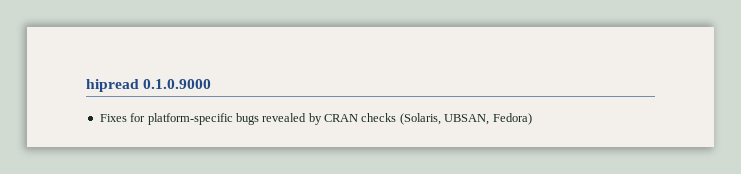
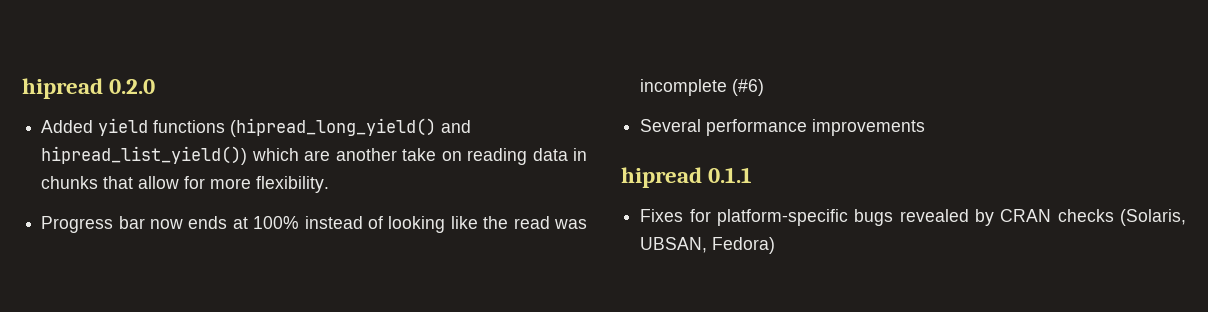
[86,79,212,92] hipread 0.1.0.9000 -> [22,78,156,99] [41,118,472,137] [41,146,587,165] [41,176,330,193] [41,216,587,233] [640,79,765,96] [640,119,926,136] [621,167,753,188] hipread 0.2.0 // Added yield functions (hipread_long_yield() and hipread_list_yield()) which are another take on reading data in chunks that allow for more flexibility. // Progress bar now ends at 100% instead of looking like the read was incomplete (#6) // Several performance improvements // hipread 0.1.1

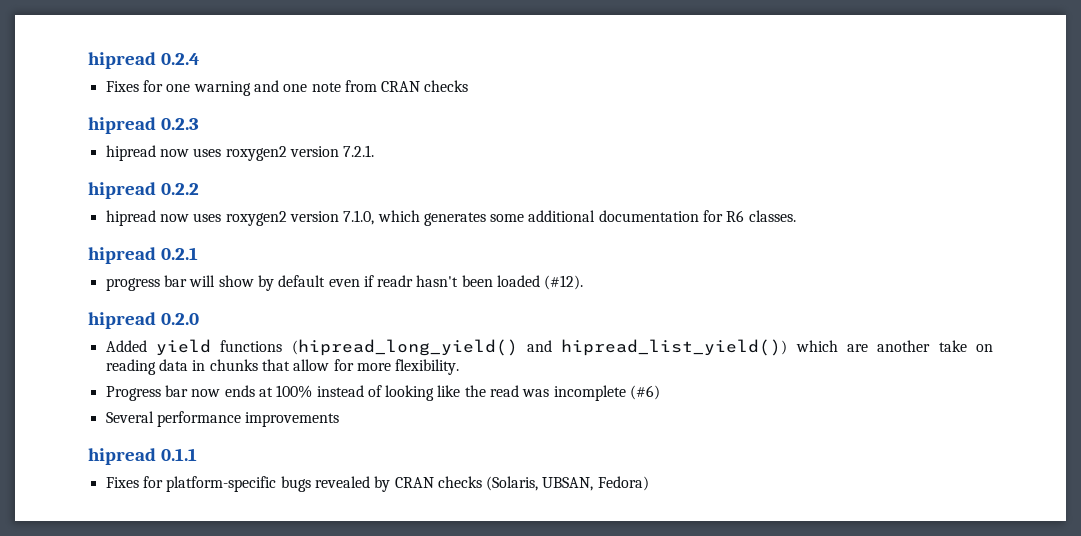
[22,78,103,99] hipread -> [88,52,200,69] [105,80,469,96] [88,117,199,134] [105,145,375,161] [88,182,199,199] [105,210,796,226] [88,247,198,264] [105,275,584,291] [88,312,156,329] hipread 0.2.4 // Fixes for one warning and one note from CRAN checks // hipread 0.2.3 // hipread now uses roxygen2 version 7.2.1. // hipread 0.2.2 // hipread now uses roxygen2 version 7.1.0, which generates some additional documentation for R6 classes. // hipread 0.2.1 // progress bar will show by default even if readr hasn't been loaded (#12). // hipread

